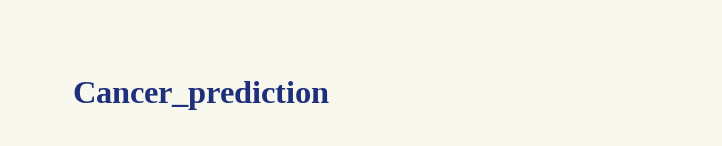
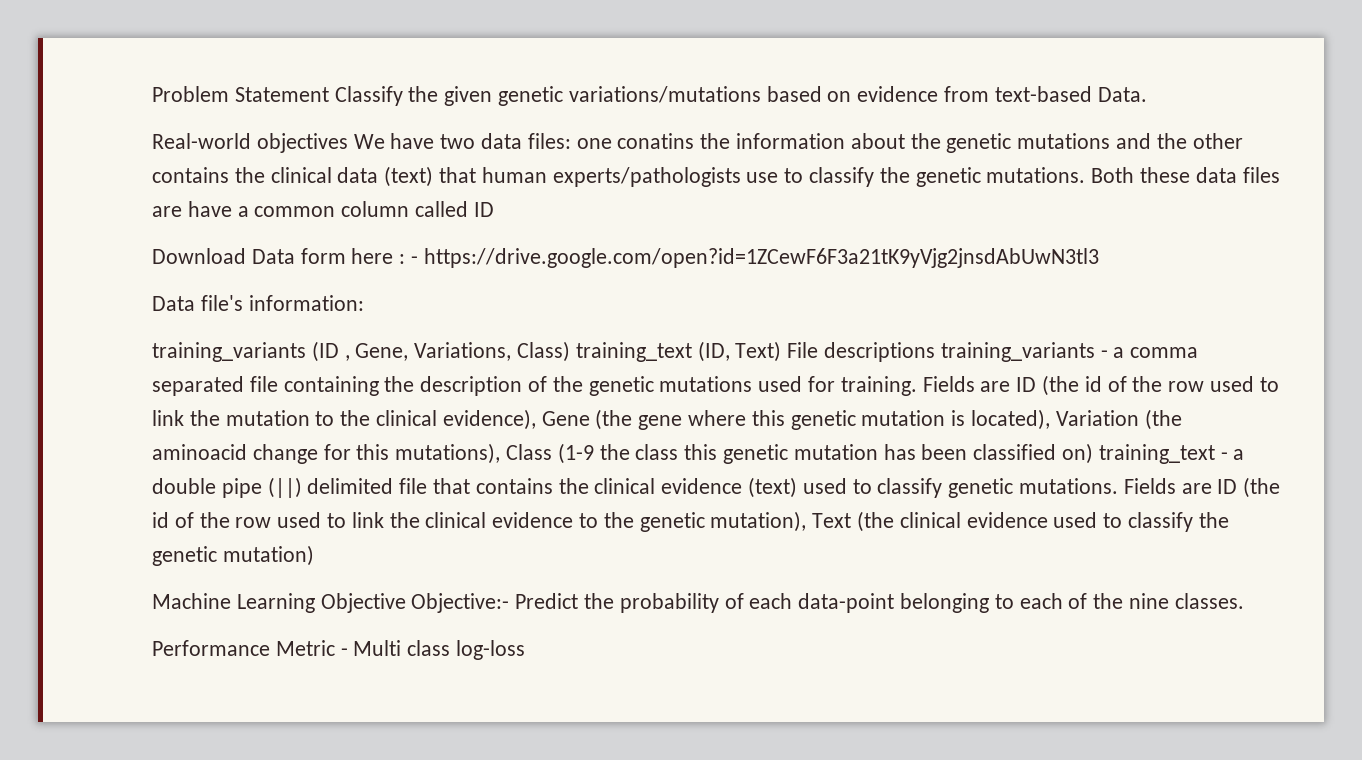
[73,81,329,110] Cancer_prediction -> [152,86,1147,106] [152,133,1243,153] [152,166,1280,187] [152,201,494,217] [152,248,1099,268] [152,295,364,311] [152,341,1199,362] [152,375,1279,396] [152,409,1182,430] [152,443,1245,464] [152,477,1281,498] [152,511,1229,532] [152,545,314,566] [152,593,1244,613] [152,640,526,660] Problem Statement Classify the given genetic variations/mutations based on evidence from text-based Data. // Real-world objectives We have two data files: one conatins the information about the genetic mutations and the other contains the clinical data (text) that human experts/pathologists use to classify the genetic mutations. Both these data files are have a common column called ID // Download Data form here : - https://drive.google.com/open?id=1ZCewF6F3a21tK9yVjg2jnsdAbUwN3tl3 // Data file's information: // training_variants (ID , Gene, Variations, Class) training_text (ID, Text) File descriptions training_variants - a comma separated file containing the description of the genetic mutations used for training. Fields are ID (the id of the row used to link the mutation to the clinical evidence), Gene (the gene where this genetic mutation is located), Variation (the aminoacid change for this mutations), Class (1-9 the class this genetic mutation has been classified on) training_text - a double pipe (||) delimited file that contains the clinical evidence (text) used to classify genetic mutations. Fields are ID (the id of the row used to link the clinical evidence to the genetic mutation), Text (the clinical evidence used to classify the genetic mutation) // Machine Learning Objective Objective:- Predict the probability of each data-point belonging to each of the nine classes. // Performance Metric - Multi class log-loss

